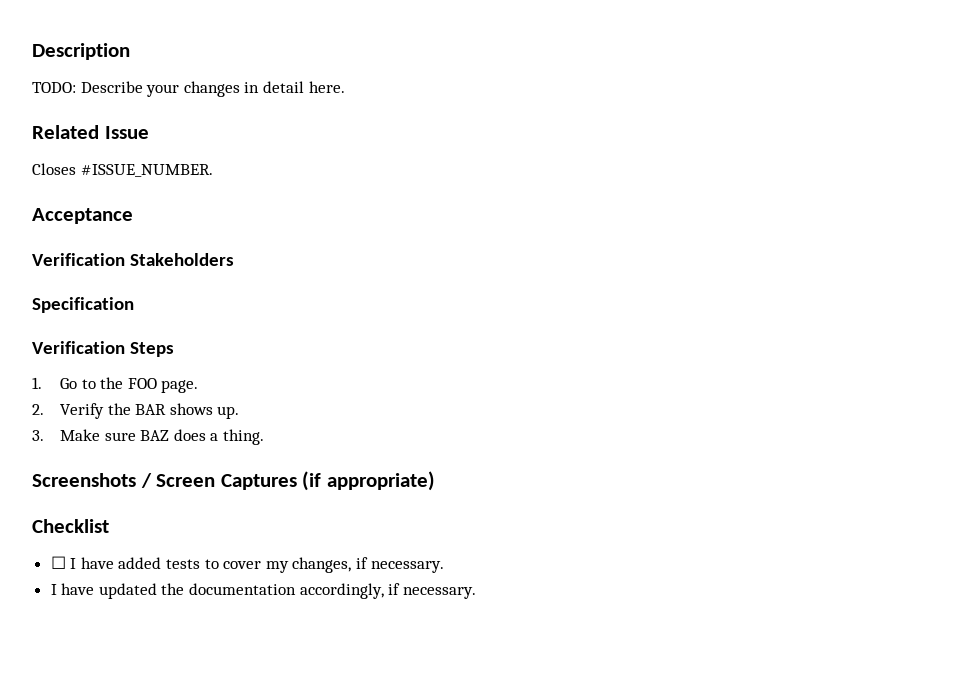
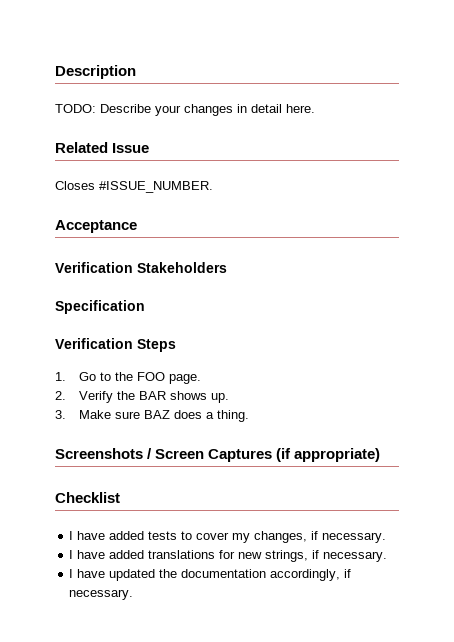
[50,556,66,569] ☐ -> (120, 497) none
(444, 567) none -> [69,550,388,562] // I have added translations for new strings, if necessary.

